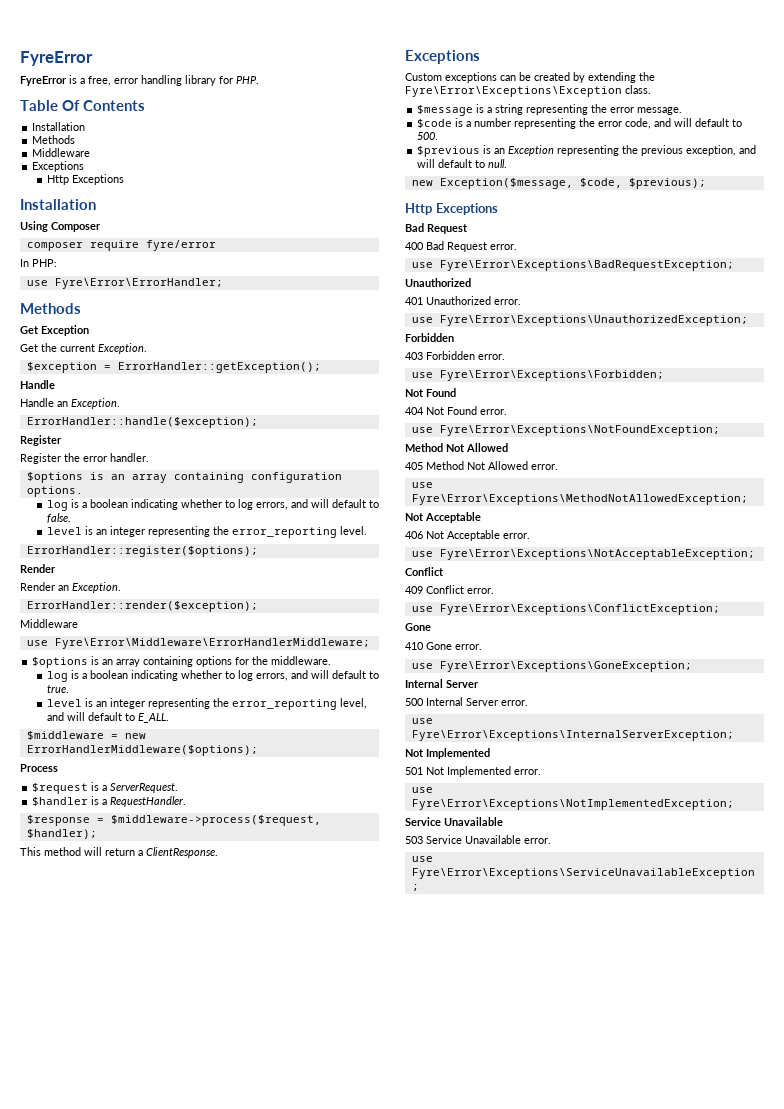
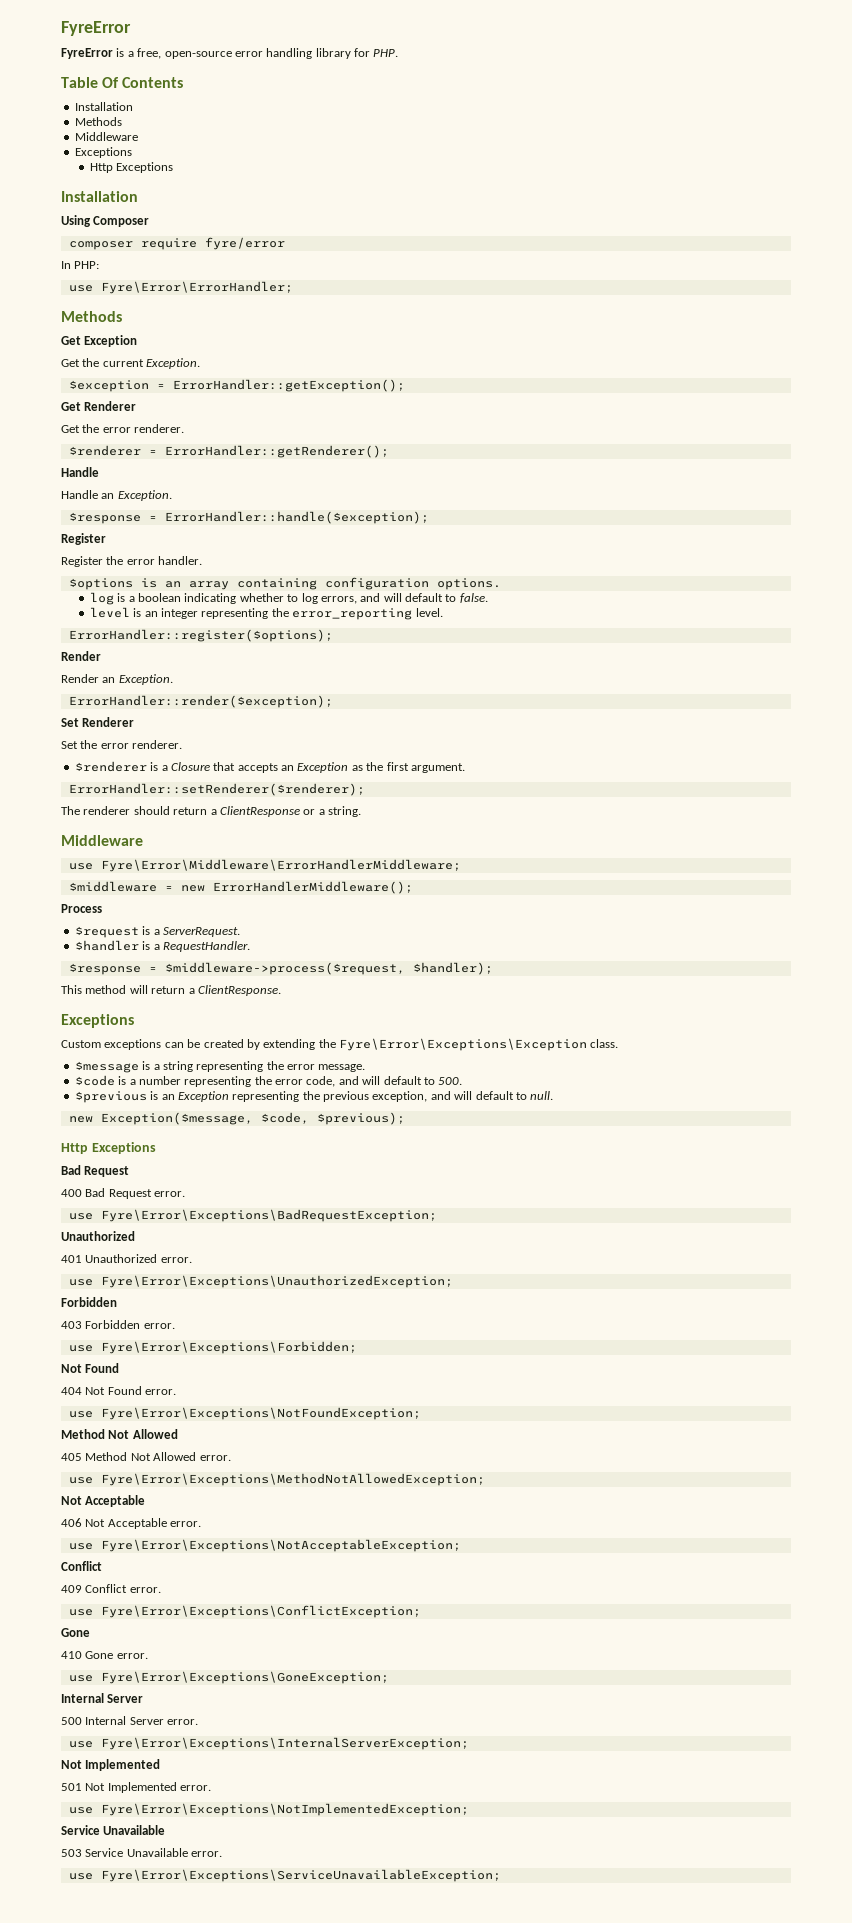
(111, 81) none -> [164,51,232,59] open-source
(321, 367) none -> [61,401,137,411] [61,424,185,433] [68,445,389,458] // Get Renderer // Get the error renderer. // $renderer = ErrorHandler::getRenderer();
(120, 403) none -> [68,512,157,524] $response =
[20,619,78,628] [26,638,370,649] [32,656,332,668] [46,670,379,682] [46,685,69,693] [46,698,367,710] [46,712,169,723] Middleware // use Fyre\Error\Middleware\ErrorHandlerMiddleware; // $options is an array containing options for the middleware. // log is a boolean indicating whether to log errors, and will default to true. // level is an integer representing the error_reporting level, and will default to E_ALL. -> [61,717,135,727] [61,740,183,749] [74,761,465,773] [68,783,365,796] [61,806,361,817] [61,835,143,846] [68,859,461,872] Set Renderer // Set the error renderer. // $renderer is a Closure that accepts an Exception as the first argument. // ErrorHandler::setRenderer($renderer); // The renderer should return a ClientResponse or a string. // Middleware // use Fyre\Error\Middleware\ErrorHandlerMiddleware;
[26,745,258,756] ErrorHandlerMiddleware($options); -> [212,881,413,894] ErrorHandlerMiddleware();

